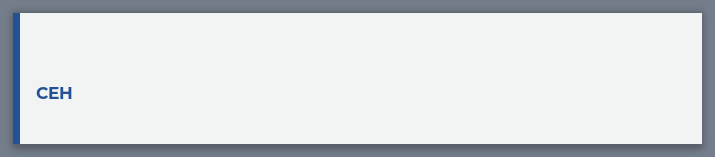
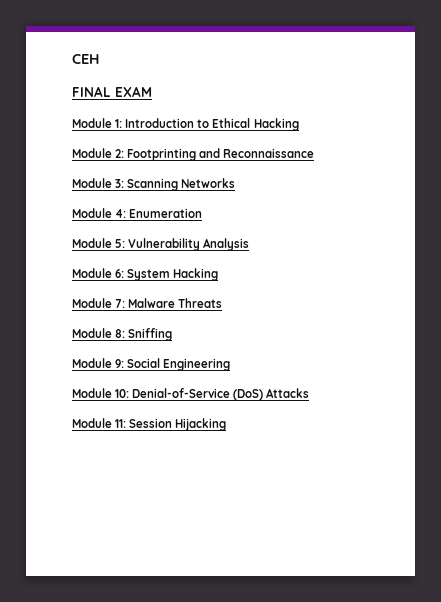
(73, 93) none -> [72,86,152,97] [72,118,299,131] [72,148,315,161] [72,178,236,191] [72,208,203,218] [72,238,250,251] [72,268,219,281] [72,298,223,308] [72,328,173,341] [72,358,231,371] [72,388,310,401] [72,418,227,431] // FINAL EXAM // Module 1: Introduction to Ethical Hacking // Module 2: Footprinting and Reconnaissance // Module 3: Scanning Networks // Module 4: Enumeration // Module 5: Vulnerability Analysis // Module 6: System Hacking // Module 7: Malware Threats // Module 8: Sniffing // Module 9: Social Engineering // Module 10: Denial-of-Service (DoS) Attacks // Module 11: Session Hijacking

